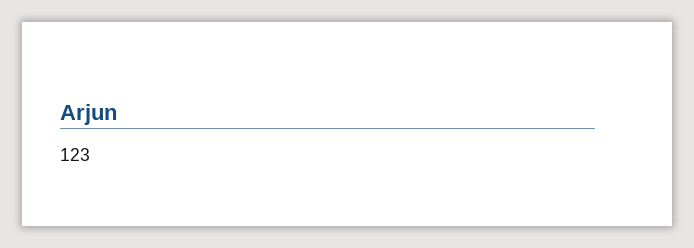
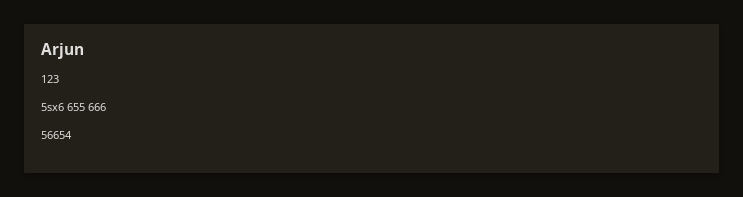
(90, 154) none -> [41,103,106,111] [41,131,72,139] // 5sx6 655 666 // 56654

